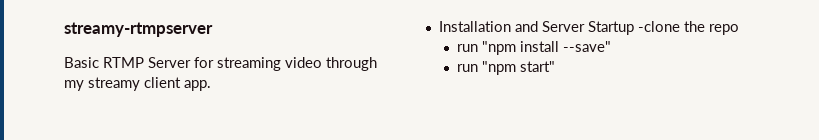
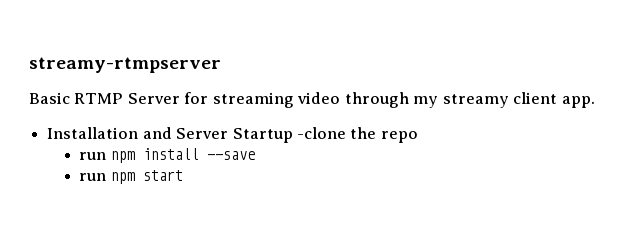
[481,41,611,55] [456,61,555,75] "npm install --save" // run "npm start" -> [110,148,255,163] [79,170,183,184] npm install --save // run npm start

